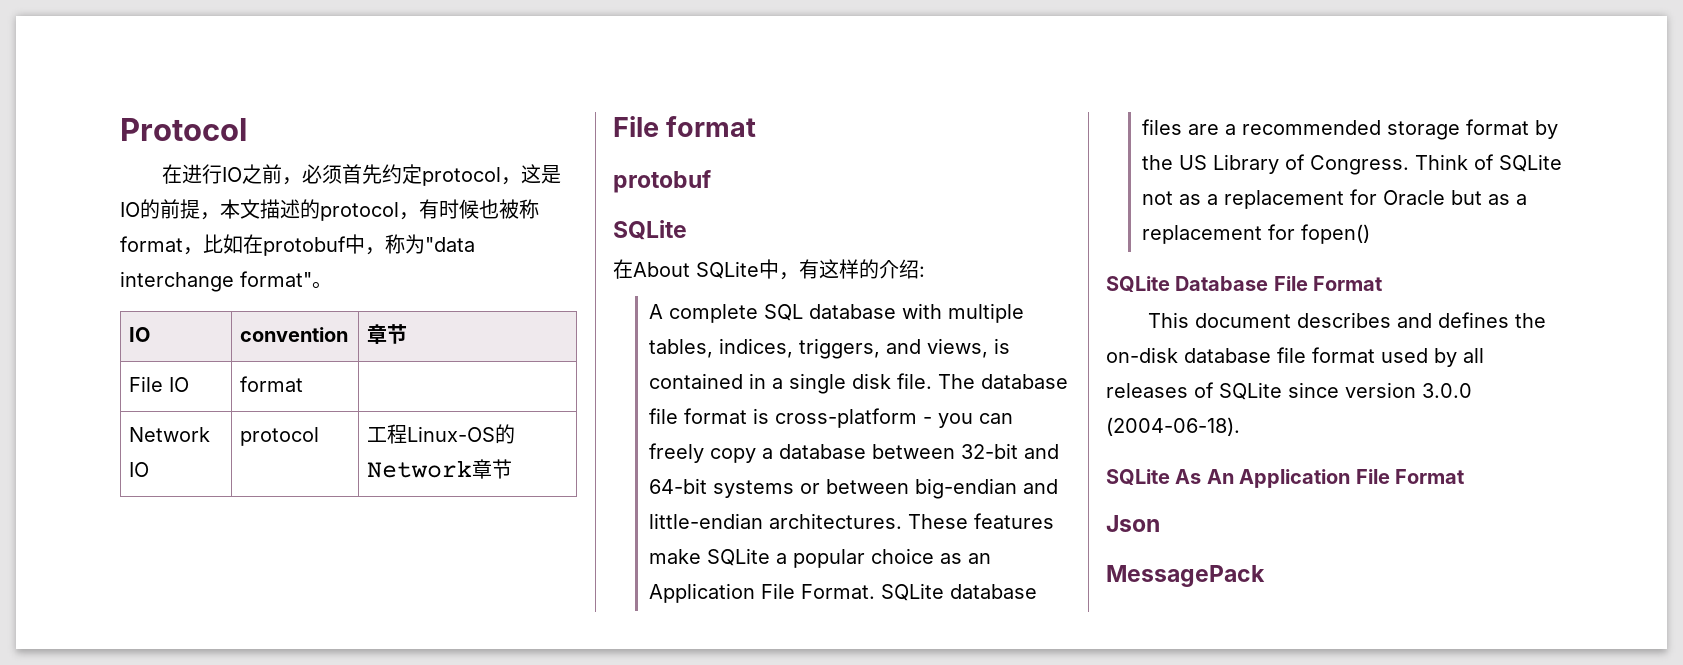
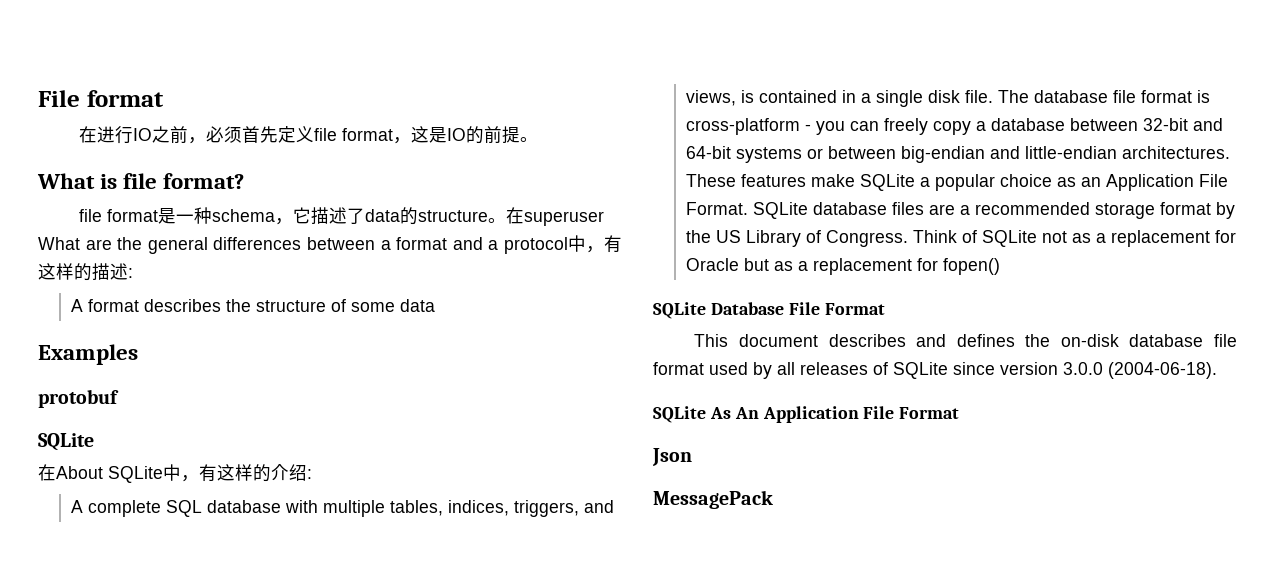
[120,118,247,141] Protocol -> [38,90,164,107] File format
[382,164,502,186] 约定protocol -> [278,126,394,143] 定义file format
[200,199,539,221] [120,234,475,256] [120,271,332,292] [129,327,151,342] [240,327,349,342] [367,324,408,344] [129,376,190,392] [240,376,304,392] [129,427,211,442] [129,462,150,477] [240,427,320,446] [367,424,516,444] [367,459,513,479] [613,116,757,137] ，本文描述的protocol，有时候也被称format，比如在protobuf中，称为"data interchange format"。 // IO | convention | 章节 // File IO | format | // Network IO | protocol | 工程Linux-OS的Network章节 // File format -> [520,137,539,142] [37,173,245,189] [79,207,605,226] [38,235,623,254] [38,263,133,281] [71,299,436,312] [38,344,138,365] 。 // What is file format? // file format是一种schema，它描述了data的structure。在superuser What are the general differences between a format and a protocol中，有这样的描述: // A format describes the structure of some data // Examples

